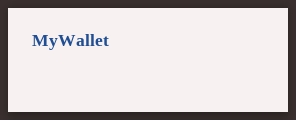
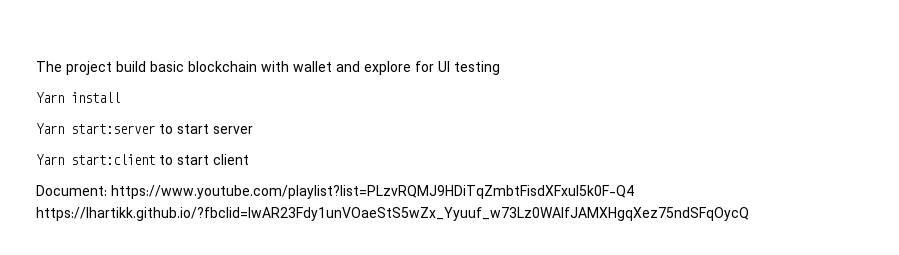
[32,34,109,50] MyWallet -> [36,61,500,75] [36,92,120,103] [36,123,253,134] [36,154,249,165] [36,185,634,199] [36,207,749,221] The project build basic blockchain with wallet and explore for UI testing // Yarn install // Yarn start:server to start server // Yarn start:client to start client // Document: https://www.youtube.com/playlist?list=PLzvRQMJ9HDiTqZmbtFisdXFxul5k0F-Q4 https://lhartikk.github.io/?fbclid=IwAR23Fdy1unVOaeStS5wZx_Yyuuf_w73Lz0WAIfJAMXHgqXez75ndSFqOycQ

